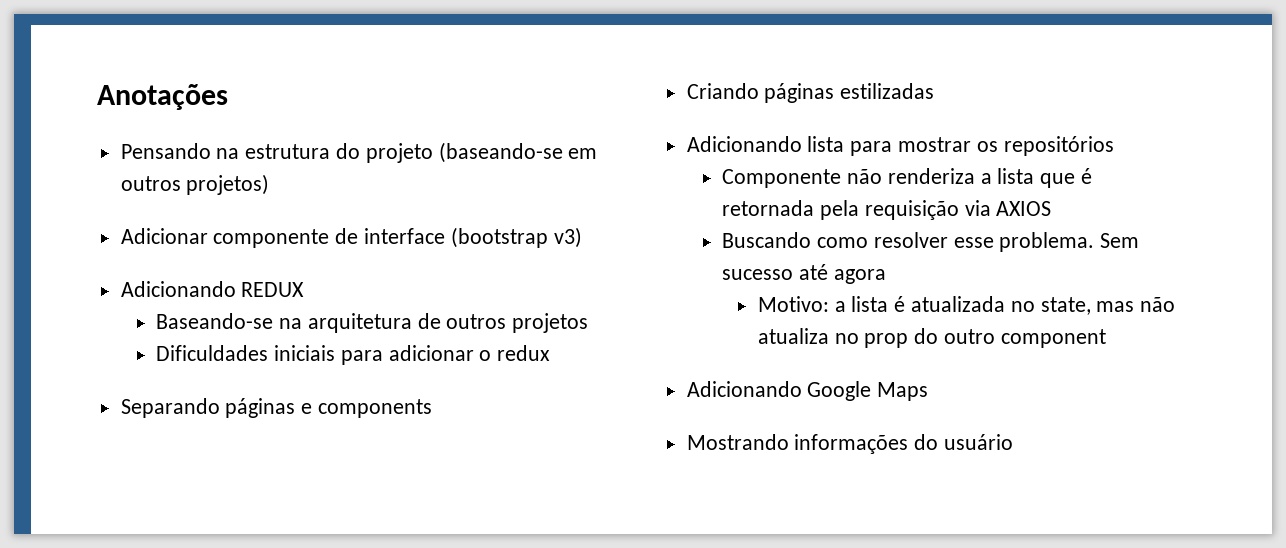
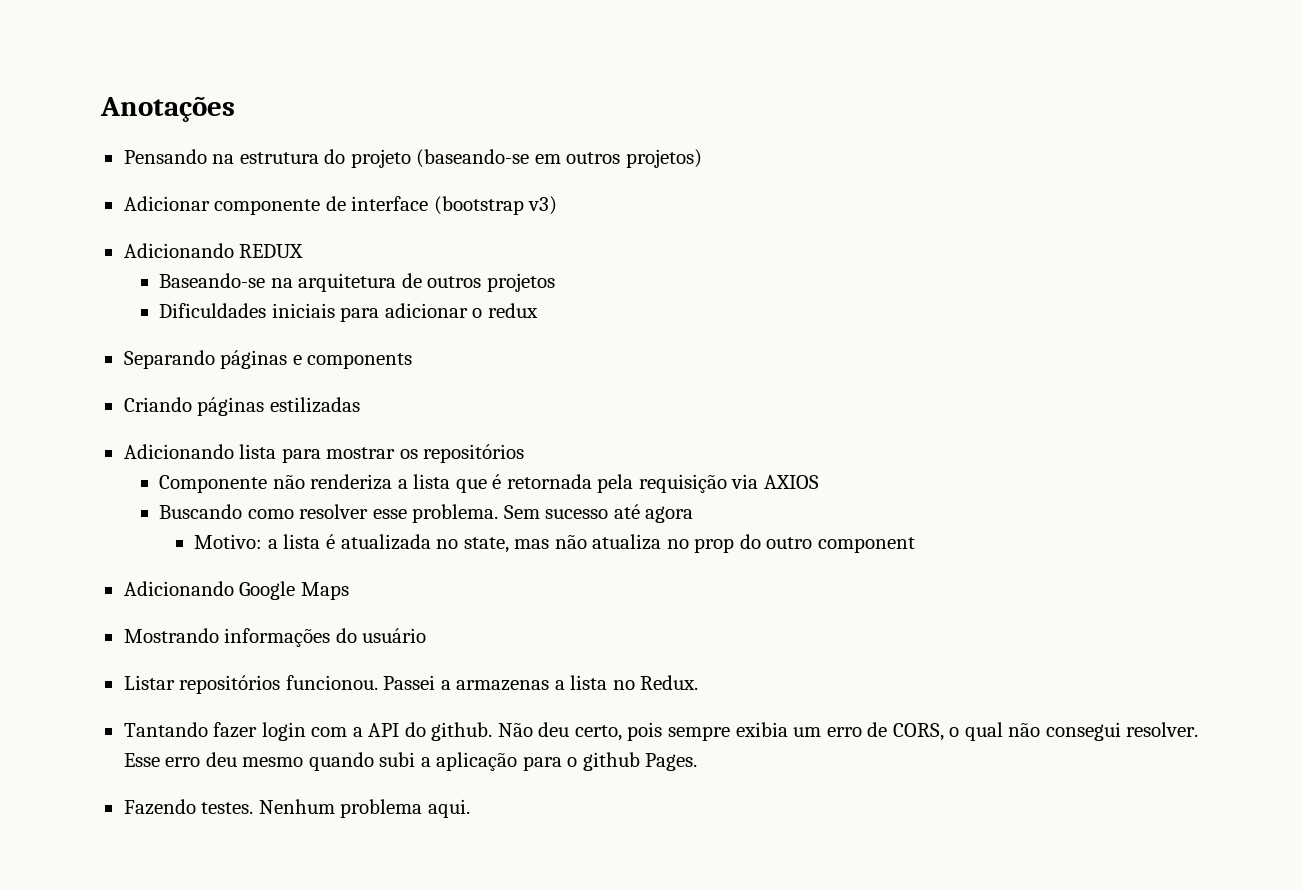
(1014, 442) none -> [123,675,699,694] [123,722,1199,741] [123,752,698,771] [123,799,470,818] // Listar repositórios funcionou. Passei a armazenas a lista no Redux. // Tantando fazer login com a API do github. Não deu certo, pois sempre exibia um erro de CORS, o qual não consegui resolver. Esse erro deu mesmo quando subi a aplicação para o github Pages. // Fazendo testes. Nenhum problema aqui.

